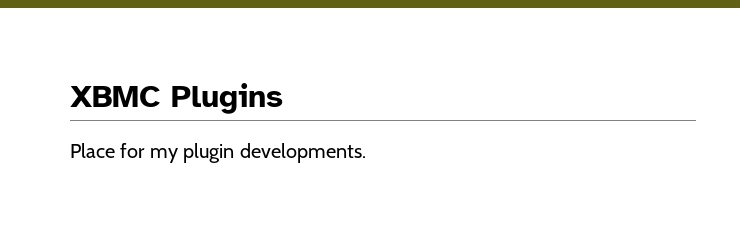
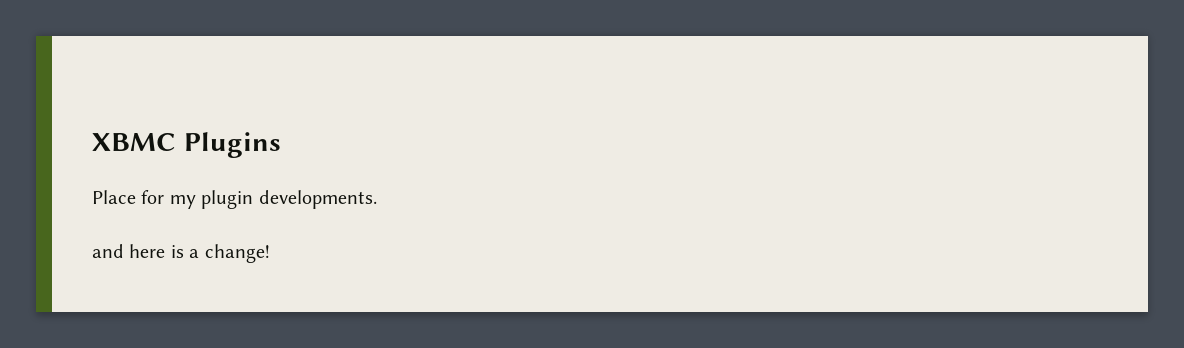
(366, 153) none -> [92,244,270,263] // and here is a change!

